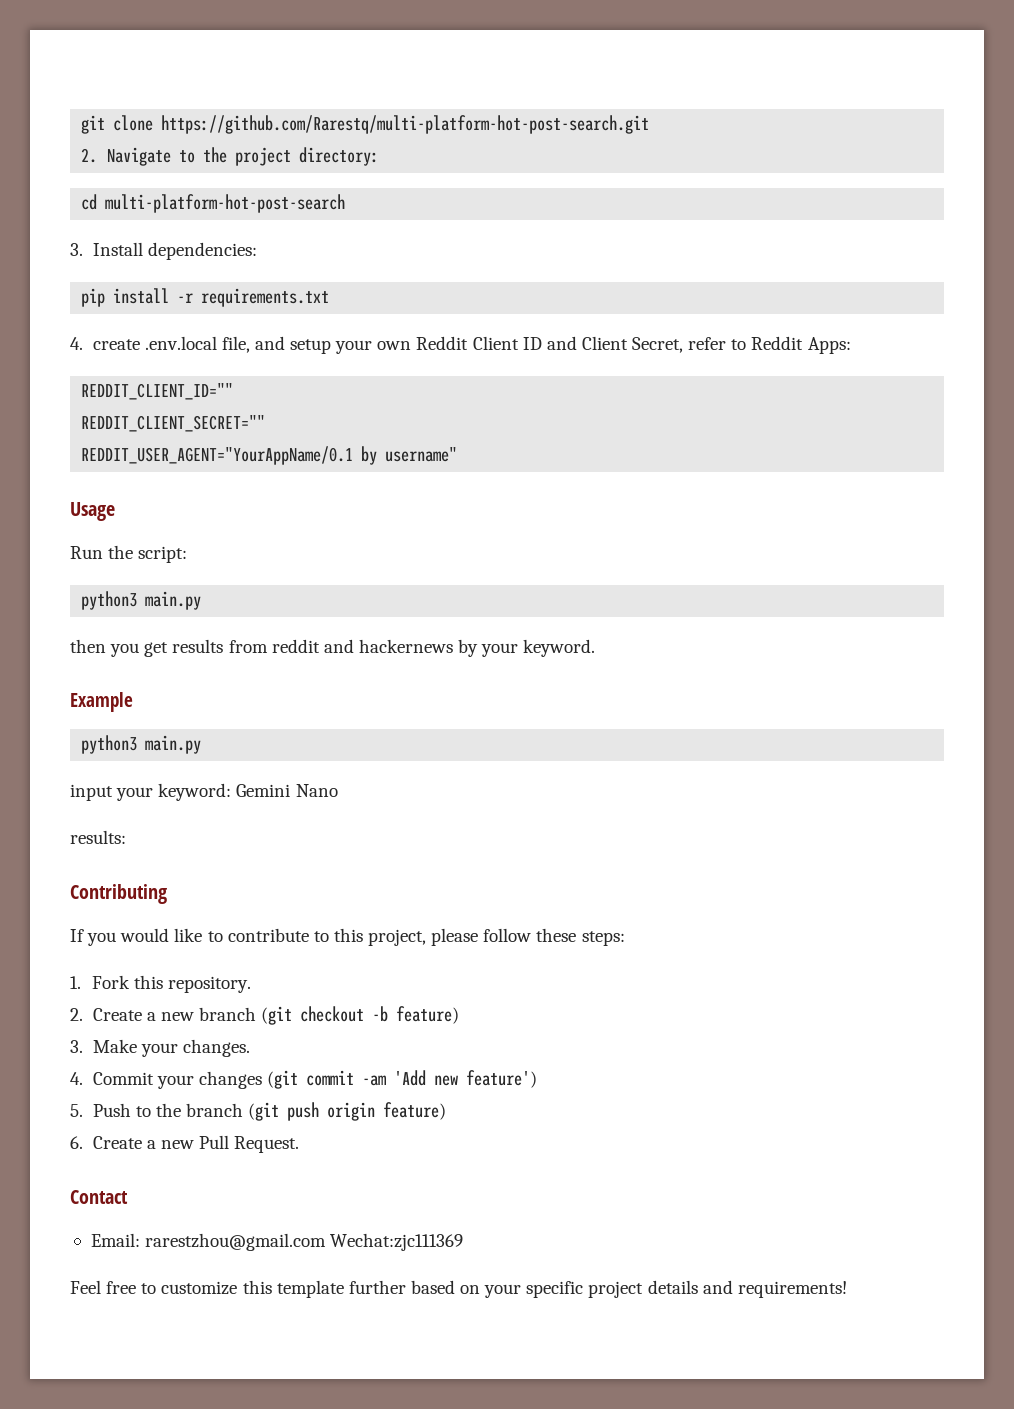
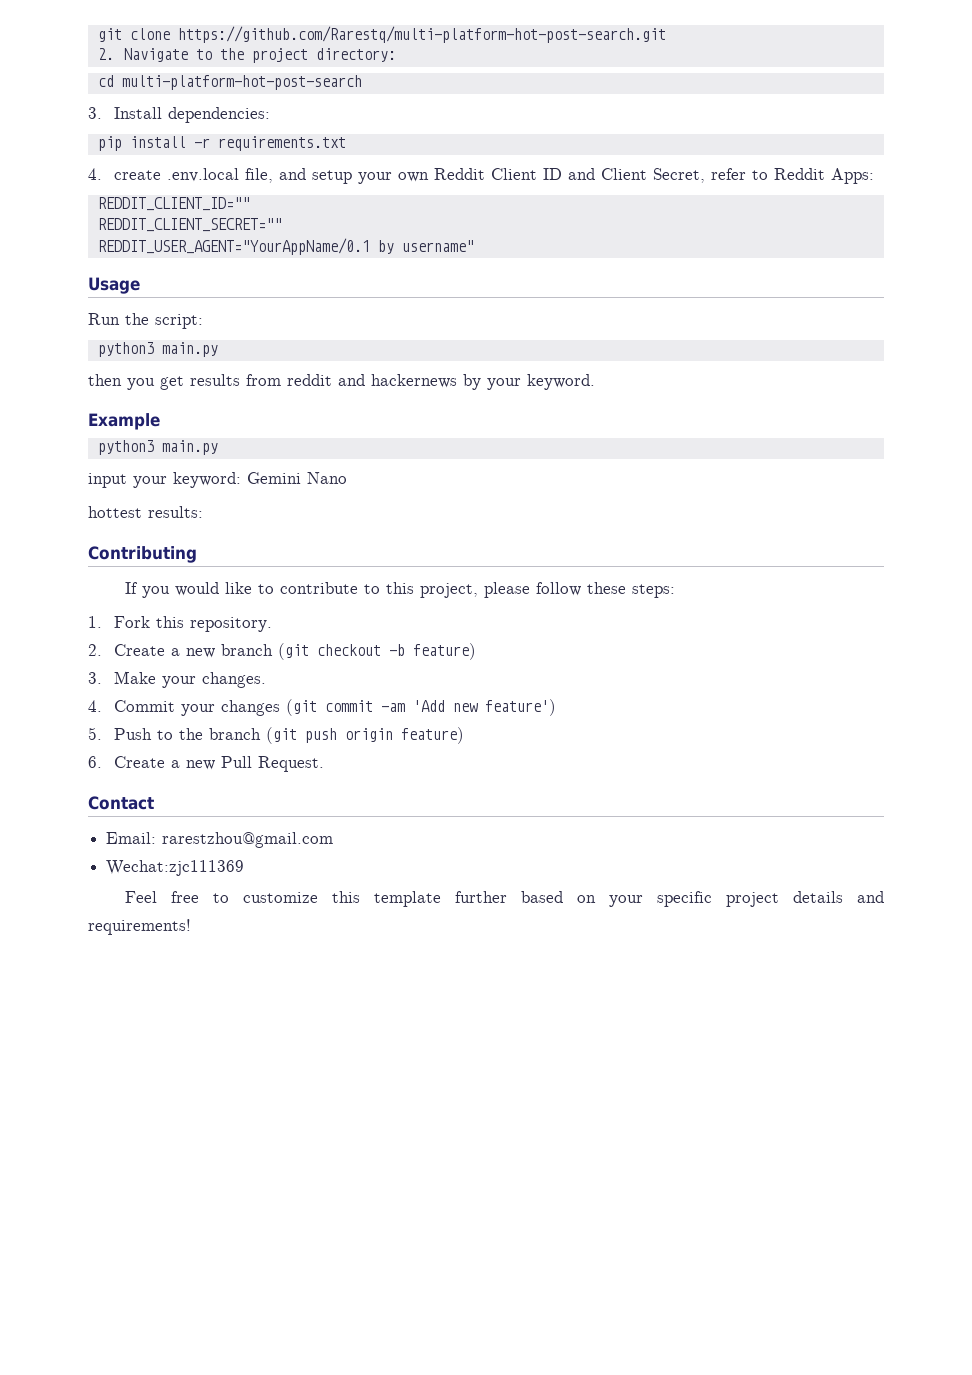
(338, 790) none -> [88,506,142,518] hottest
(327, 1242) none -> (334, 840) //

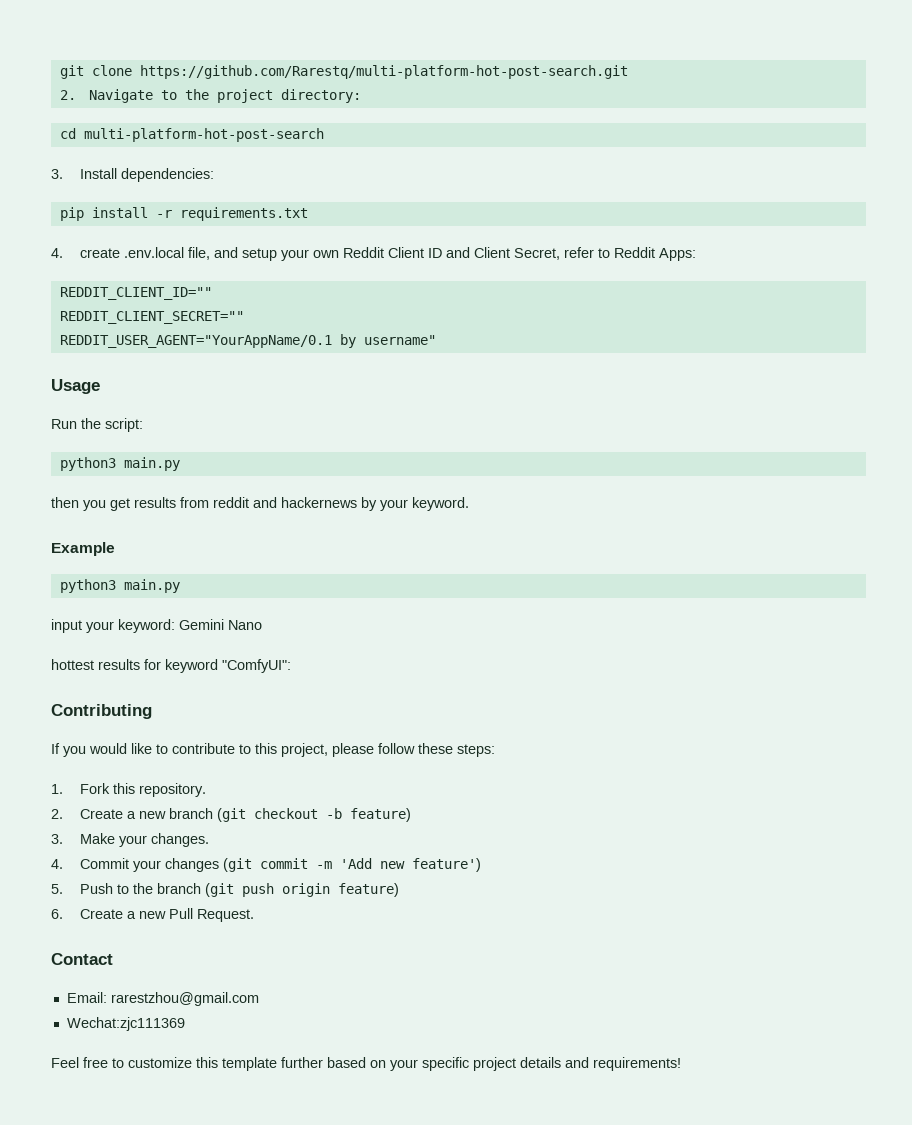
[148,506,203,518] results: -> [98,659,291,673] results for keyword "ComfyUI":
[381,703,406,712] -am -> [315,861,332,869] -m

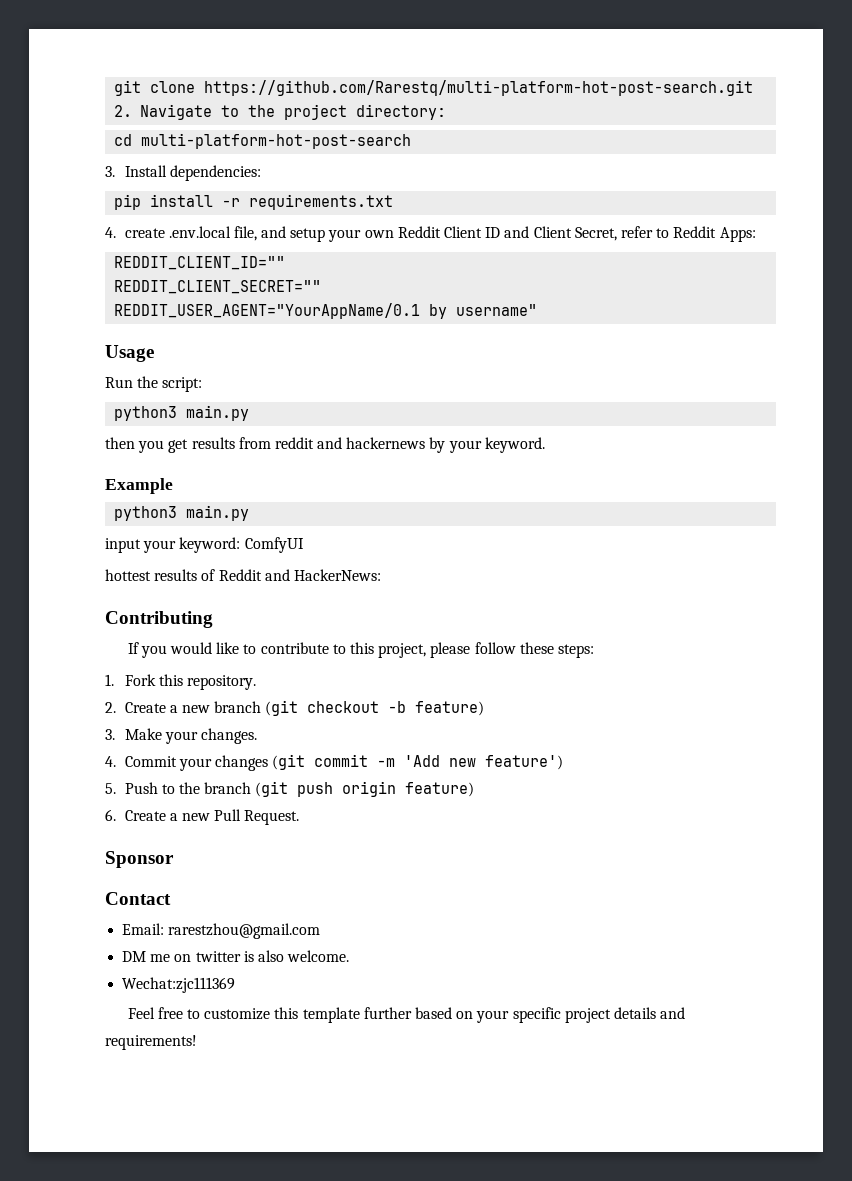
[179,619,262,630] Gemini Nano -> [244,537,304,553] ComfyUI
[144,659,291,673] for keyword "ComfyUI": -> [201,569,381,581] of Reddit and HackerNews:
(254, 915) none -> [105,851,174,868] // Sponsor
(259, 999) none -> [122,950,350,962] // DM me on twitter is also welcome.

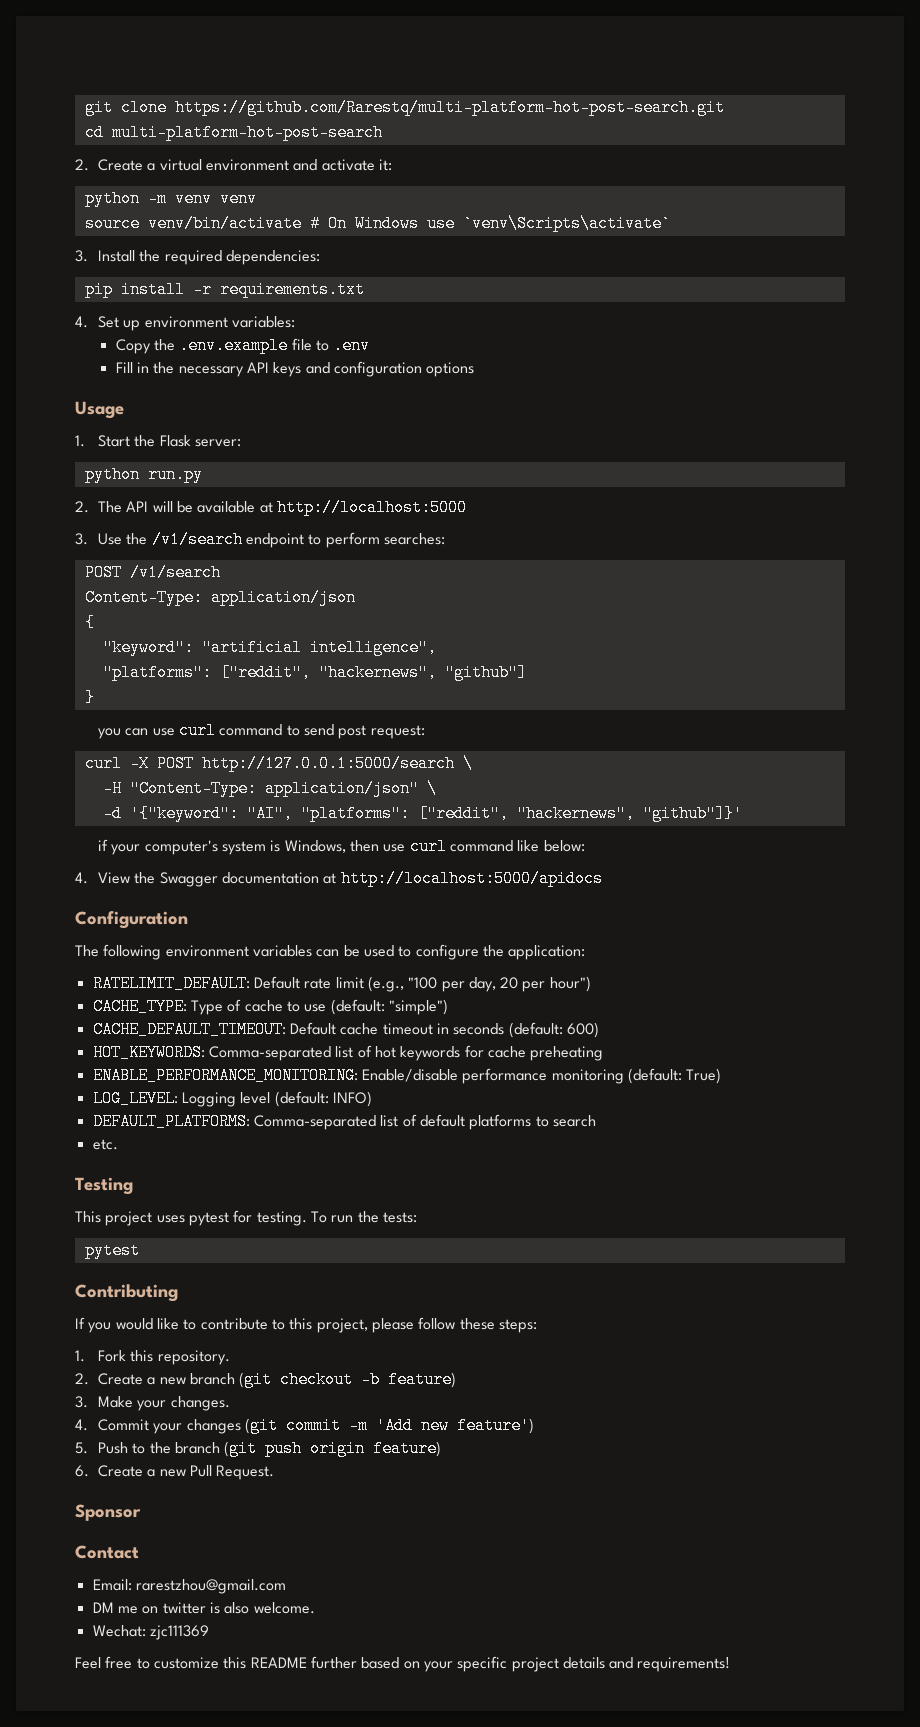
[114,104,447,120] [114,133,412,149] [105,165,167,177] 2. Navigate to the project directory: // cd multi-platform-hot-post-search // 3. Install -> [84,124,383,141] [75,159,392,171] [84,190,257,207] [84,215,671,232] [75,250,222,265] cd multi-platform-hot-post-search // 2. Create a virtual environment and activate it: // python -m venv venv // source venv/bin/activate # On Windows use `venv\Scripts\activate` // 3. Install the required
[124,226,756,242] [114,256,286,270] [114,280,322,294] [114,303,538,319] [105,345,154,362] [105,376,203,392] [114,405,250,421] [105,437,545,453] [105,478,173,494] [114,505,250,521] [105,537,304,553] [105,569,381,581] create .env.local file, and setup your own Reddit Client ID and Client Secret, refer to Reddit Apps: // REDDIT_CLIENT_ID="" // REDDIT_CLIENT_SECRET="" // REDDIT_USER_AGENT="YourAppName/0.1 by username" // Usage // Run the script: // python3 main.py // then you get results from reddit and hackernews by your keyword. // Example // python3 main.py // input your keyword: ComfyUI // hottest results of Reddit and HackerNews: -> [98,316,296,331] [115,337,371,354] [115,361,475,377] [75,401,124,419] [75,435,242,447] [84,466,203,483] [75,499,467,516] [75,531,445,548] [84,564,221,581] [84,589,356,606] [84,614,95,631] [102,639,437,656] [102,664,527,681] [84,689,95,706] [98,722,425,739] [84,755,473,772] [102,780,437,797] [102,805,743,822] [98,838,585,855] [75,870,603,887] [75,911,188,929] [75,944,586,960] [92,975,591,992] [92,998,448,1015] [92,1021,599,1038] [92,1044,604,1061] [92,1067,722,1084] [92,1090,372,1107] [92,1113,596,1130] [92,1139,118,1150] [75,1177,133,1195] [75,1210,417,1226] [84,1242,140,1259] Set up environment variables: // Copy the .env.example file to .env // Fill in the necessary API keys and configuration options // Usage // 1. Start the Flask server: // python run.py // 2. The API will be available at http://localhost:5000 // 3. Use the /v1/search endpoint to perform searches: // POST /v1/search // Content-Type: application/json // { // "keyword": "artificial intelligence", // "platforms": ["reddit", "hackernews", "github"] // } // you can use curl command to send post request: // curl -X POST http://127.0.0.1:5000/search \ // -H "Content-Type: application/json" \ // -d '{"keyword": "AI", "platforms": ["reddit", "hackernews", "github"]}' // if your computer's system is Windows, then use curl command like below: // 4. View the Swagger documentation at http://localhost:5000/apidocs // Configuration // The following environment variables can be used to configure the application: // RATELIMIT_DEFAULT: Default rate limit (e.g., "100 per day, 20 per hour") // CACHE_TYPE: Type of cache to use (default: "simple") // CACHE_DEFAULT_TIMEOUT: Default cache timeout in seconds (default: 600) // HOT_KEYWORDS: Comma-separated list of hot keywords for cache preheating // ENABLE_PERFORMANCE_MONITORING: Enable/disable performance monitoring (default: True) // LOG_LEVEL: Logging level (default: INFO) // DEFAULT_PLATFORMS: Comma-separated list of default platforms to search // etc. // Testing // This project uses pytest for testing. To run the tests: // pytest
[122,977,236,993] Wechat:zjc111369 -> [92,1625,209,1640] Wechat: zjc111369
[302,1007,360,1023] template -> [250,1657,307,1668] README

